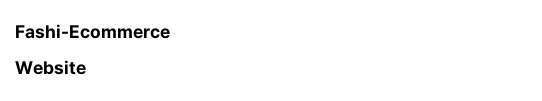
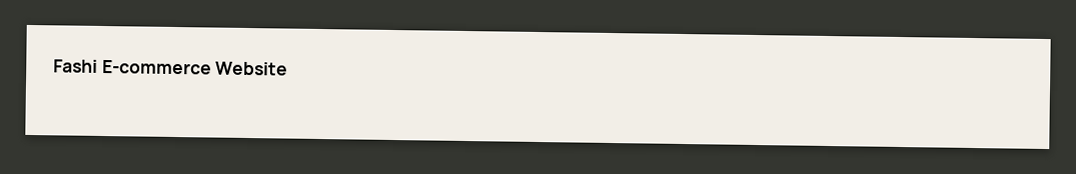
[15,24,170,39] Fashi-Ecommerce // -> [53,59,212,75] Fashi E-commerce

